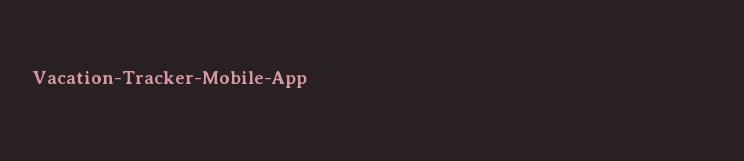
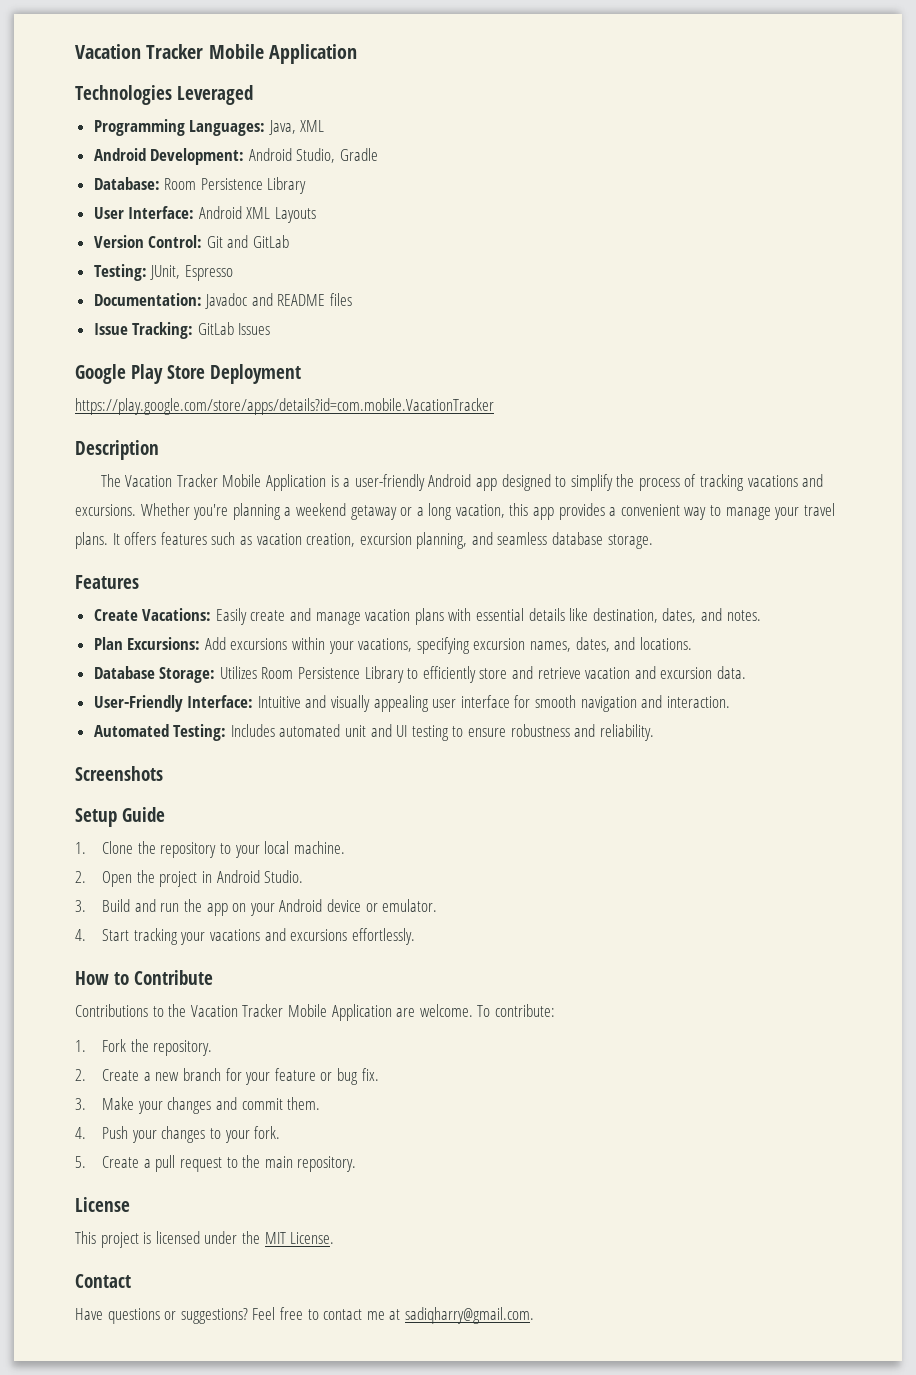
[32,71,307,88] Vacation-Tracker-Mobile-App -> [75,44,357,64] [75,85,253,105] [93,119,325,136] [93,148,379,165] [93,177,307,194] [93,206,317,223] [93,235,290,248] [93,264,233,281] [93,293,353,309] [93,322,271,339] [75,364,301,384] [75,398,494,415] [75,440,159,460] [100,474,824,491] [75,503,835,520] [75,532,653,549] [75,575,139,589] [93,608,761,625] [93,637,692,654] [93,666,746,683] [93,695,730,712] [93,724,654,741] [75,766,163,781] [75,807,165,827] [75,841,345,858] [75,870,304,887] [75,899,438,916] [75,928,415,945] [75,970,213,985] [75,1004,555,1021] [75,1039,213,1056] [75,1068,379,1085] [75,1097,321,1114] [75,1126,281,1143] [75,1155,357,1172] [75,1197,130,1212] [75,1231,335,1248] [75,1274,131,1288] [75,1307,534,1324] Vacation Tracker Mobile Application // Technologies Leveraged // Programming Languages: Java, XML // Android Development: Android Studio, Gradle // Database: Room Persistence Library // User Interface: Android XML Layouts // Version Control: Git and GitLab // Testing: JUnit, Espresso // Documentation: Javadoc and README files // Issue Tracking: GitLab Issues // Google Play Store Deployment // https://play.google.com/store/apps/details?id=com.mobile.VacationTracker // Description // The Vacation Tracker Mobile Application is a user-friendly Android app designed to simplify the process of tracking vacations and excursions. Whether you're planning a weekend getaway or a long vacation, this app provides a convenient way to manage your travel plans. It offers features such as vacation creation, excursion planning, and seamless database storage. // Features // Create Vacations: Easily create and manage vacation plans with essential details like destination, dates, and notes. // Plan Excursions: Add excursions within your vacations, specifying excursion names, dates, and locations. // Database Storage: Utilizes Room Persistence Library to efficiently store and retrieve vacation and excursion data. // User-Friendly Interface: Intuitive and visually appealing user interface for smooth navigation and interaction. // Automated Testing: Includes automated unit and UI testing to ensure robustness and reliability. // Screenshots // Setup Guide // 1. Clone the repository to your local machine. // 2. Open the project in Android Studio. // 3. Build and run the app on your Android device or emulator. // 4. Start tracking your vacations and excursions effortlessly. // How to Contribute // Contributions to the Vacation Tracker Mobile Application are welcome. To contribute: // 1. Fork the repository. // 2. Create a new branch for your feature or bug fix. // 3. Make your changes and commit them. // 4. Push your changes to your fork. // 5. Create a pull request to the main repository. // License // This project is licensed under the MIT License. // Contact // Have questions or suggestions? Feel free to contact me at sadiqharry@gmail.com.

